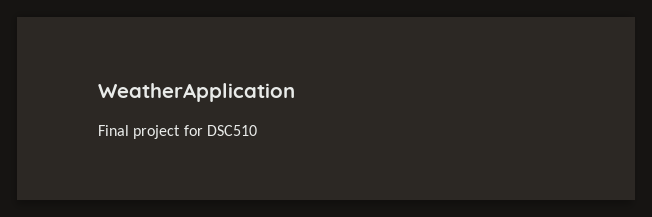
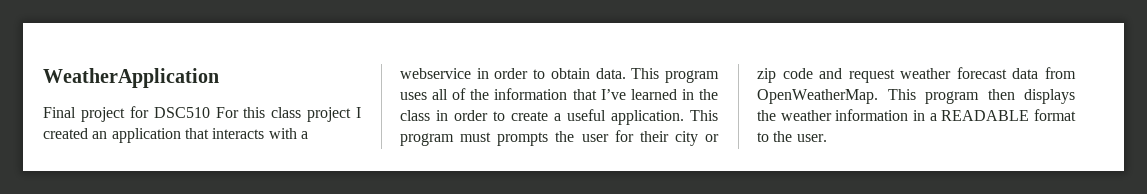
(257, 130) none -> [215,107,361,122] [43,128,308,143] [400,68,719,83] [400,88,718,100] [400,109,718,125] [400,130,719,146] [757,67,1076,83] [757,89,1075,104] [757,109,1076,121] [757,131,827,142] For this class project I created an application that interacts with a webservice in order to obtain data. This program uses all of the information that I’ve learned in the class in order to create a useful application. This program must prompts the user for their city or zip code and request weather forecast data from OpenWeatherMap. This program then displays the weather information in a READABLE format to the user.

